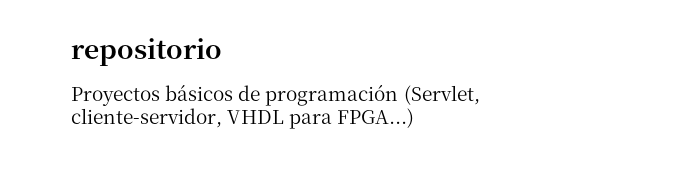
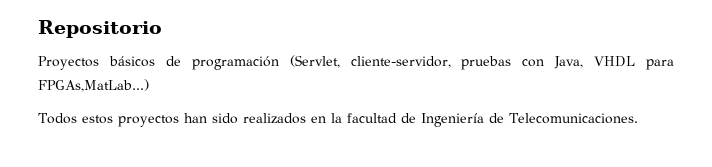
[71,38,222,66] repositorio -> [38,20,162,38] Repositorio
[227,108,415,129] VHDL para FPGA...) -> [461,56,674,70] [38,79,149,92] [38,113,638,127] pruebas con Java, VHDL para FPGAs,MatLab...) // Todos estos proyectos han sido realizados en la facultad de Ingeniería de Telecomunicaciones.

